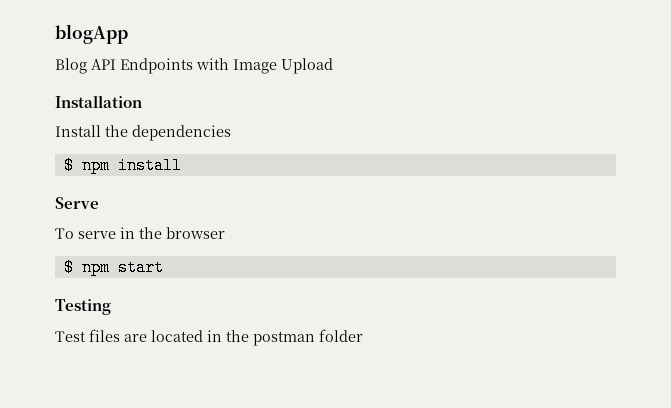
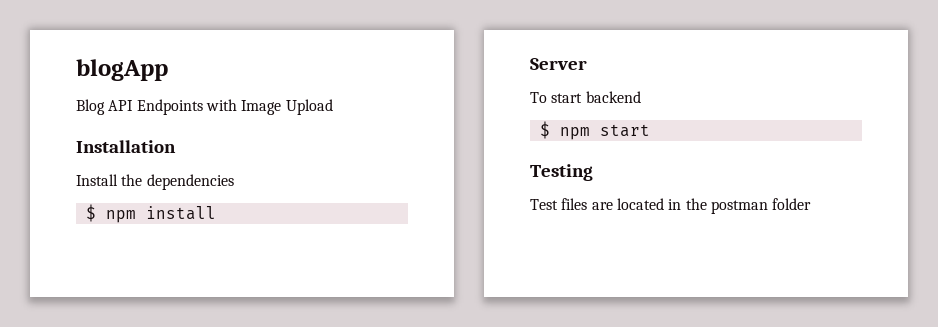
[55,197,99,209] Serve -> [530,58,587,70] Server
[78,227,225,239] serve in the browser -> [551,91,641,103] start backend

